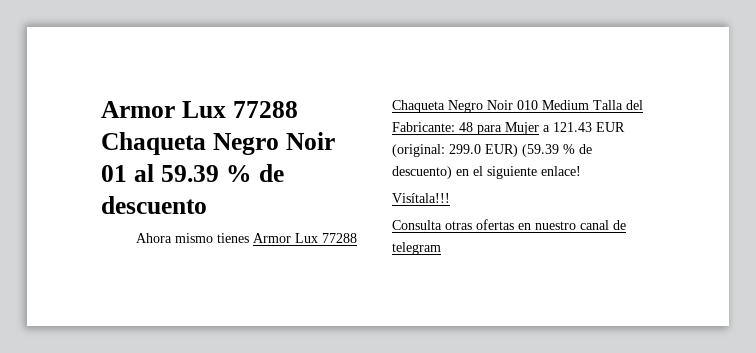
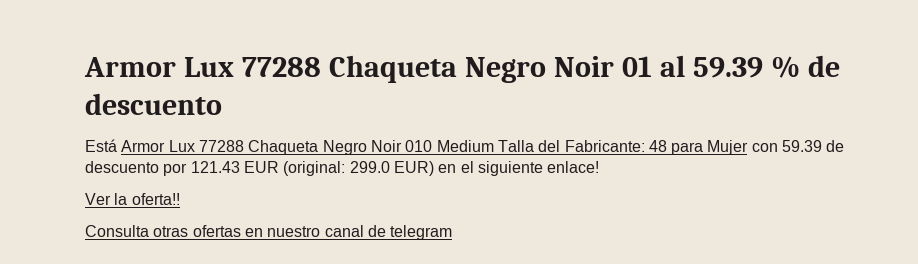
[136,233,250,243] Ahora mismo tienes -> [85,139,117,152] Está
[543,125,550,132] a -> [751,140,845,152] [85,161,188,176] con 59.39 de descuento por
[522,144,592,157] [392,166,452,179] (59.39 % de descuento) -> (434, 168) none
[392,193,450,203] Visítala!!! -> [85,193,180,205] Ver la oferta!!

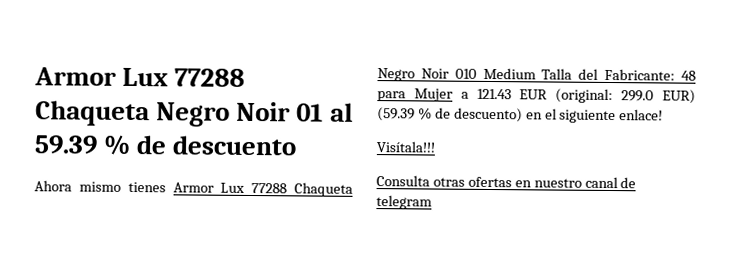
[85,139,117,152] Está -> [34,180,166,193] Ahora mismo tienes
[751,140,845,152] [85,161,188,176] con 59.39 de descuento por -> [460,91,469,99] a
(434, 168) none -> [377,107,523,123] (59.39 % de descuento)
[85,193,180,205] Ver la oferta!! -> [376,141,435,153] Visítala!!!

